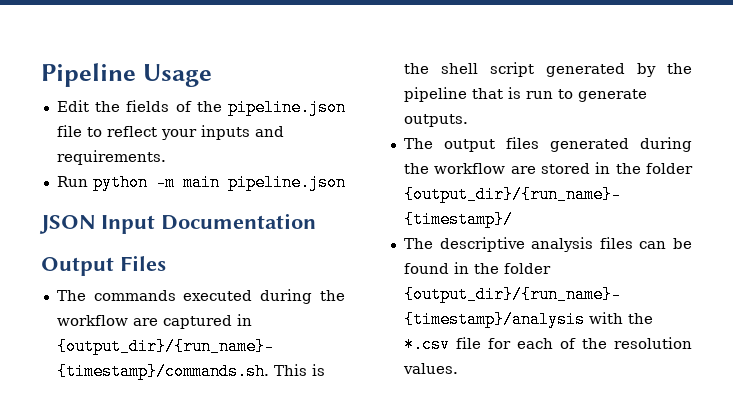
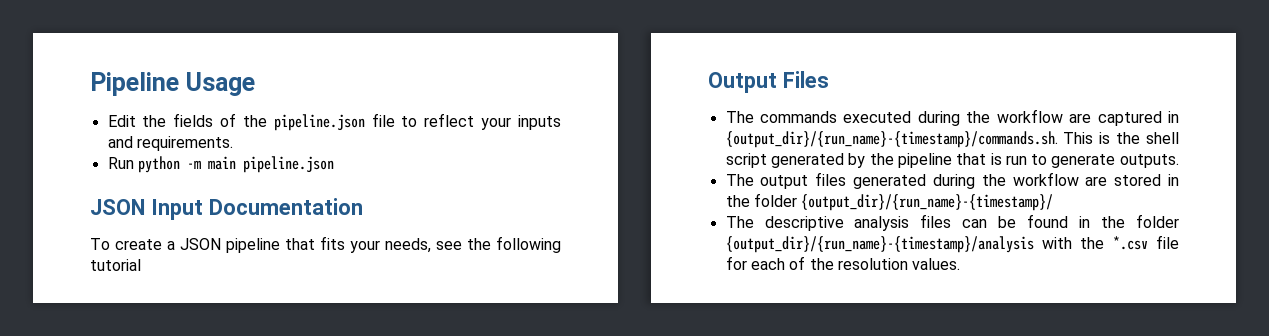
(316, 221) none -> [90,236,561,253] [90,259,141,271] // To create a JSON pipeline that fits your needs, see the following tutorial

